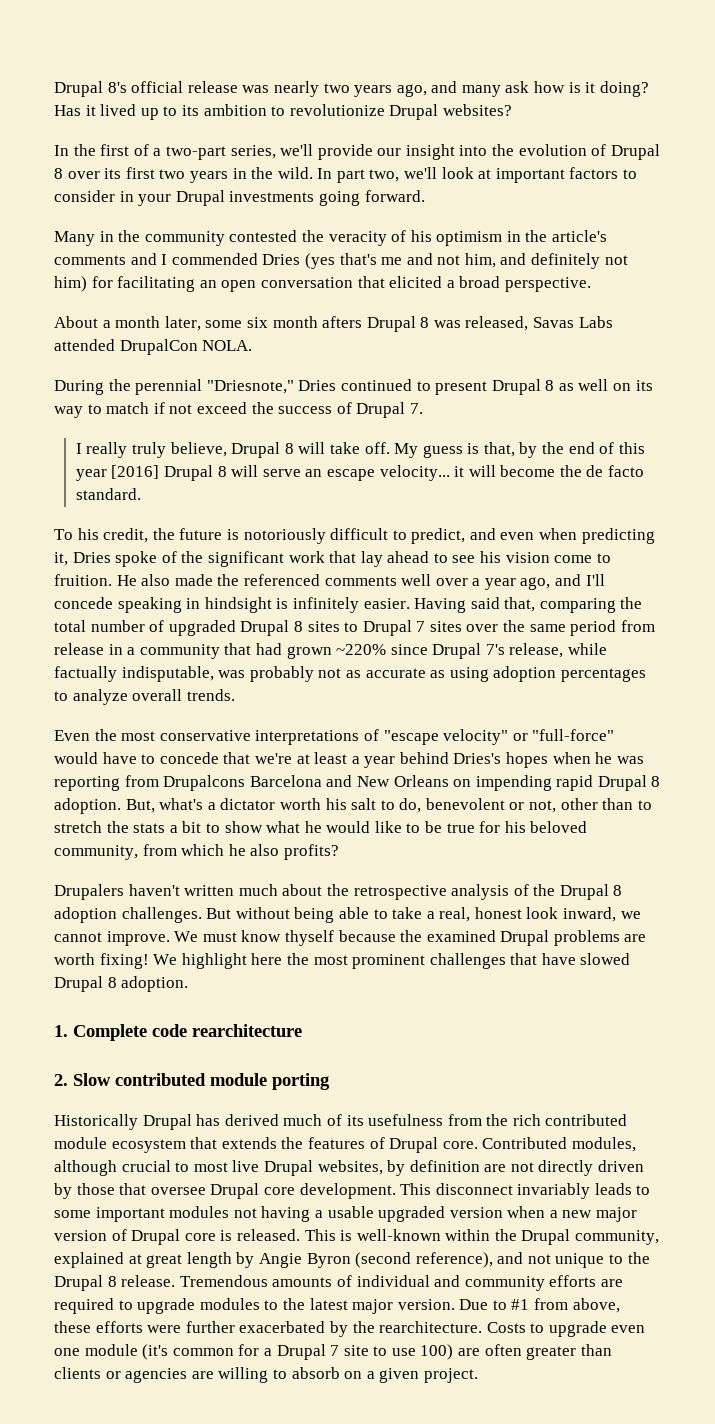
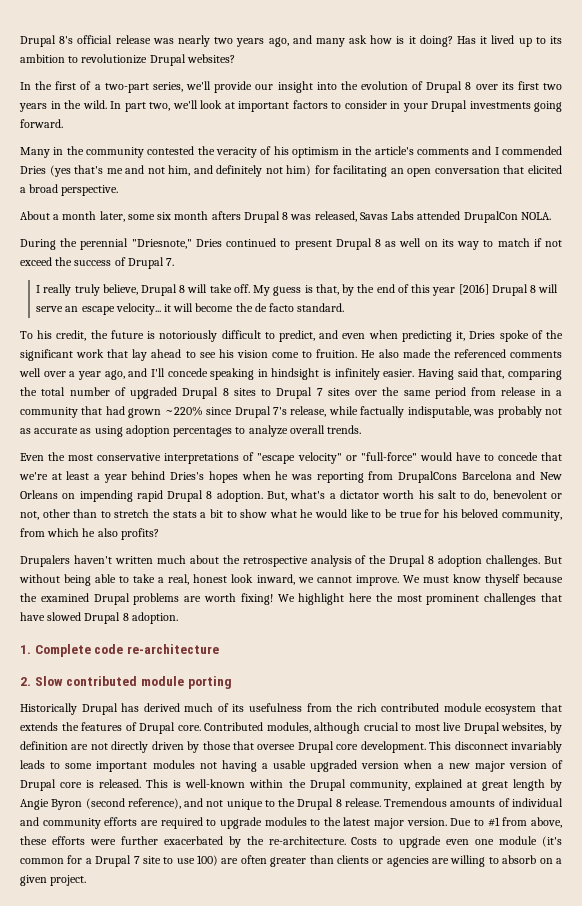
[163,775,246,791] Drupalcons -> [397,471,457,483] DrupalCons
[192,1024,302,1037] rearchitecture -> [126,644,219,654] re-architecture
[379,1321,483,1333] rearchitecture. -> [268,836,346,845] re-architecture.

